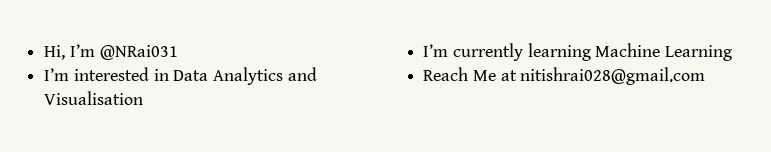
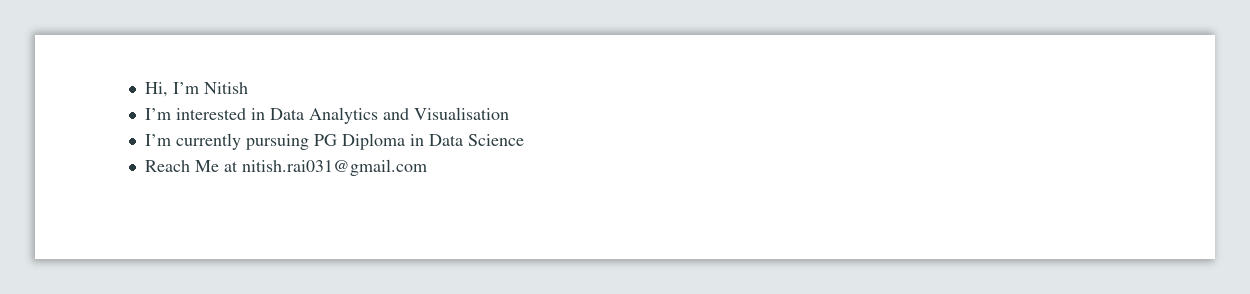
[99,45,178,60] @NRai031 -> [203,82,248,94] Nitish
[527,43,733,61] learning Machine Learning -> [245,133,524,150] pursuing PG Diploma in Data Science
[520,67,706,85] nitishrai028@gmail.com -> [241,159,427,176] nitish.rai031@gmail.com

